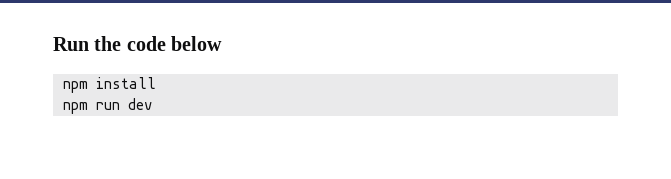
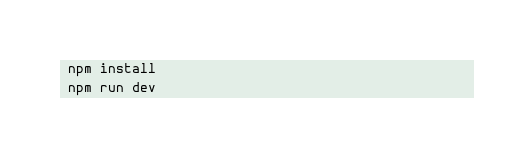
[53,36,223,51] Run the code below // -> (67, 71) none

